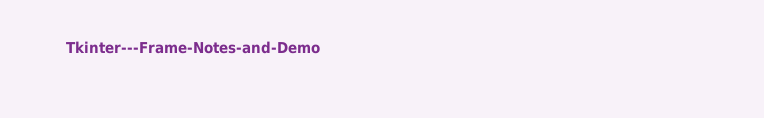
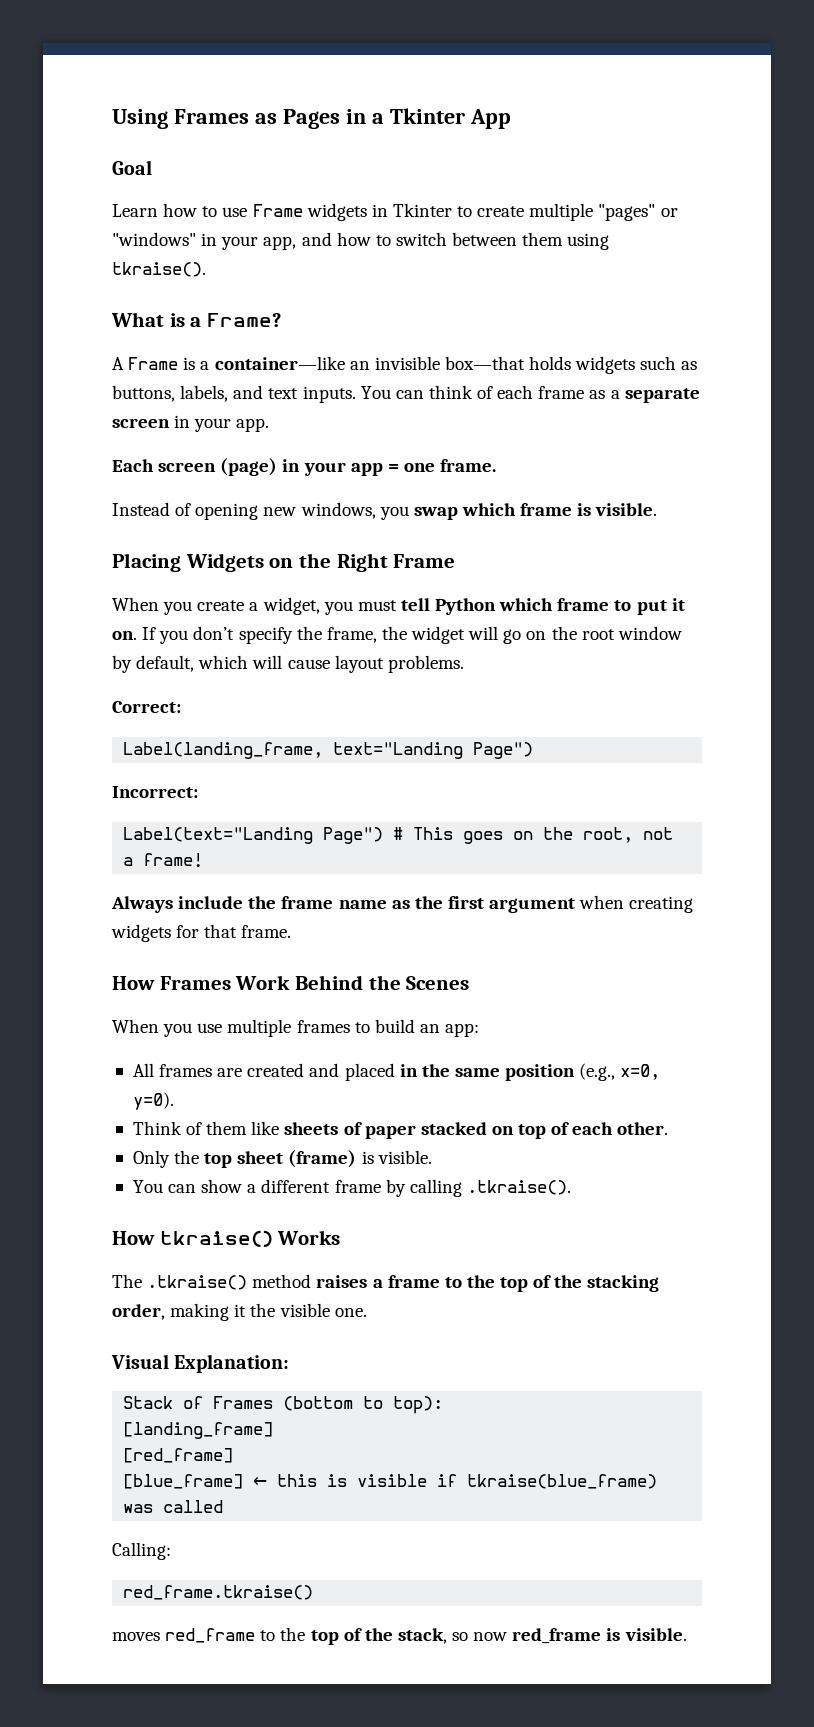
[66,41,320,54] Tkinter---Frame-Notes-and-Demo -> [112,108,511,129] [112,160,152,175] [112,203,678,221] [112,232,610,250] [112,262,206,277] [111,312,282,327] [112,356,698,374] [112,385,700,403] [112,415,270,432] [112,458,497,476] [112,502,658,520] [112,553,456,572] [112,597,685,615] [112,626,682,644] [112,655,464,673] [112,701,181,713] [123,742,534,759] [112,786,198,798] [123,827,674,844] [123,853,204,868] [111,895,694,913] [111,924,292,942] [112,975,470,990] [112,1019,480,1037] [132,1063,661,1081] [132,1092,174,1110] [132,1121,669,1139] [132,1150,432,1168] [132,1179,571,1197] [112,1230,341,1247] [112,1274,660,1292] [112,1303,367,1321] [111,1354,290,1373] [123,1396,444,1414] [123,1422,274,1439] [123,1448,234,1463] [123,1474,658,1489] [123,1500,224,1513] [112,1542,171,1560] [123,1585,314,1600] [112,1627,687,1645] Using Frames as Pages in a Tkinter App // Goal // Learn how to use Frame widgets in Tkinter to create multiple "pages" or "windows" in your app, and how to switch between them using tkraise(). // What is a Frame? // A Frame is a container—like an invisible box—that holds widgets such as buttons, labels, and text inputs. You can think of each frame as a separate screen in your app. // Each screen (page) in your app = one frame. // Instead of opening new windows, you swap which frame is visible. // Placing Widgets on the Right Frame // When you create a widget, you must tell Python which frame to put it on. If you don’t specify the frame, the widget will go on the root window by default, which will cause layout problems. // Correct: // Label(landing_frame, text="Landing Page") // Incorrect: // Label(text="Landing Page") # This goes on the root, not a frame! // Always include the frame name as the first argument when creating widgets for that frame. // How Frames Work Behind the Scenes // When you use multiple frames to build an app: // All frames are created and placed in the same position (e.g., x=0, y=0). // Think of them like sheets of paper stacked on top of each other. // Only the top sheet (frame) is visible. // You can show a different frame by calling .tkraise(). // How tkraise() Works // The .tkraise() method raises a frame to the top of the stacking order, making it the visible one. // Visual Explanation: // Stack of Frames (bottom to top): // [landing_frame] // [red_frame] // [blue_frame] ← this is visible if tkraise(blue_frame) was called // Calling: // red_frame.tkraise() // moves red_frame to the top of the stack, so now red_frame is visible.

